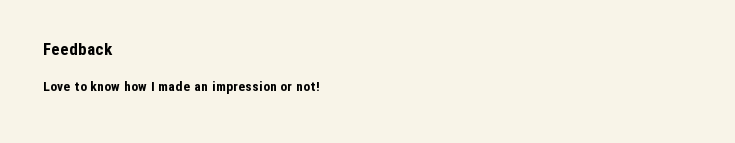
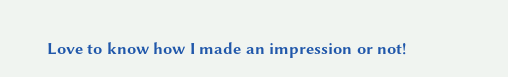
[43,43,113,55] Feedback // -> (47, 49) none

